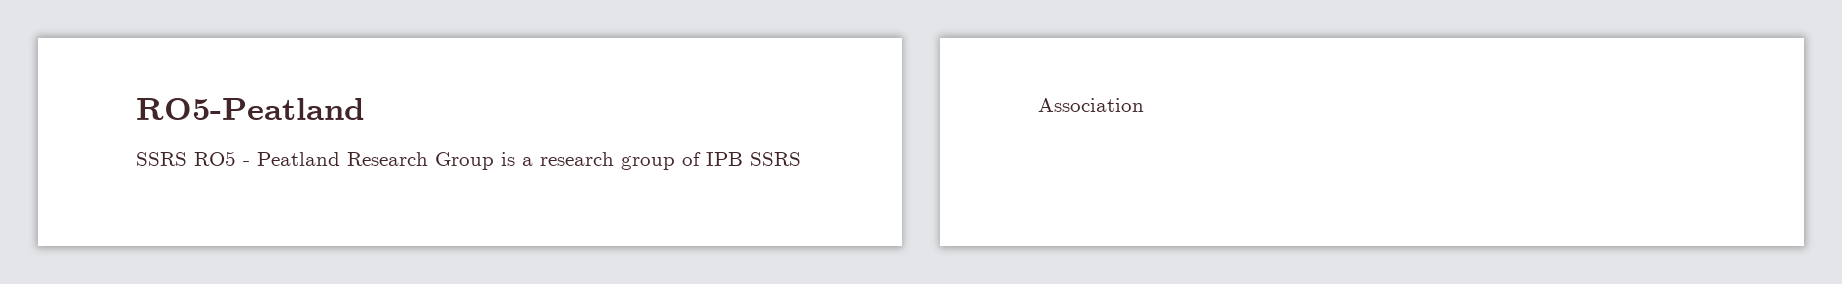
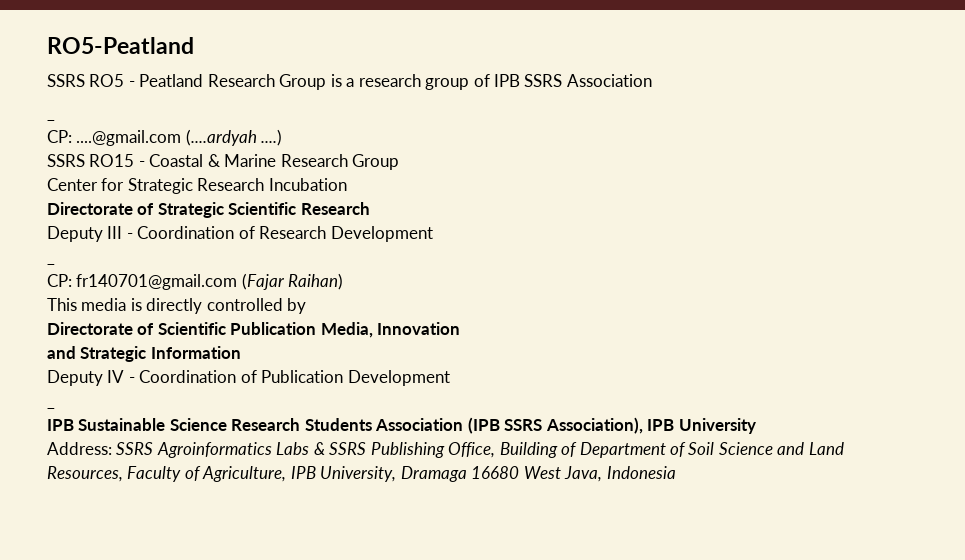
(1144, 105) none -> [47,119,55,121] [47,129,283,146] [47,154,400,170] [47,178,347,194] [47,202,370,218] [47,226,433,242] [47,263,55,265] [47,273,344,290] [47,298,307,314] [47,322,461,338] [47,346,241,362] [47,370,450,386] [47,407,55,409] [47,417,756,434] [47,442,844,458] [47,466,676,482] // _ // CP: ....@gmail.com (....ardyah ....) // SSRS RO15 - Coastal & Marine Research Group // Center for Strategic Research Incubation // Directorate of Strategic Scientific Research // Deputy III - Coordination of Research Development // _ // CP: fr140701@gmail.com (Fajar Raihan) // This media is directly controlled by // Directorate of Scientific Publication Media, Innovation // and Strategic Information // Deputy IV - Coordination of Publication Development // _ // IPB Sustainable Science Research Students Association (IPB SSRS Association), IPB University // Address: SSRS Agroinformatics Labs & SSRS Publishing Office, Building of Department of Soil Science and Land Resources, Faculty of Agriculture, IPB University, Dramaga 16680 West Java, Indonesia

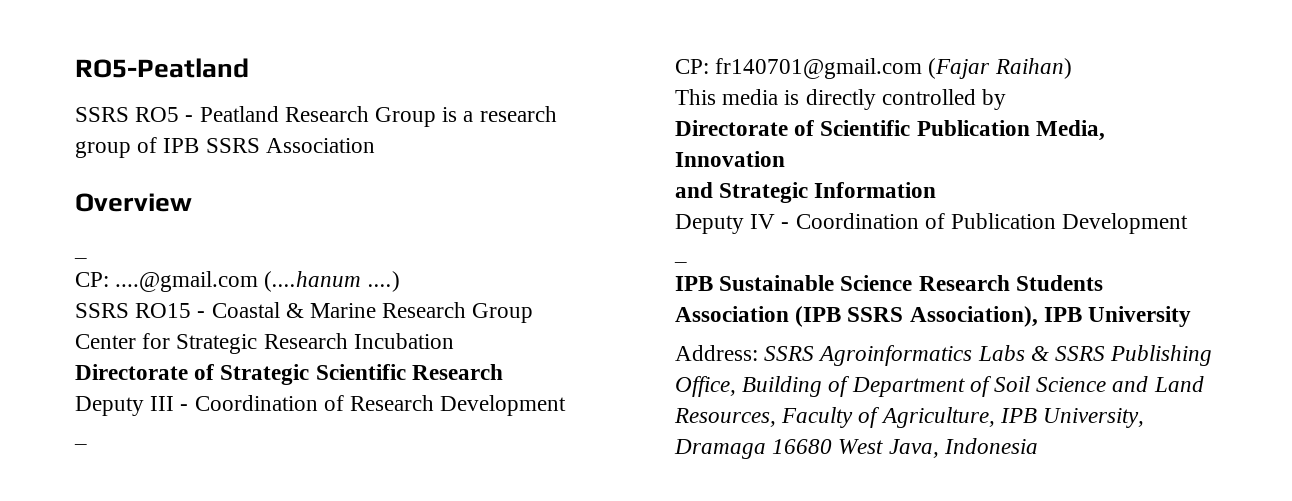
(652, 80) none -> [75,193,192,212] // Overview
[185,129,257,146] (....ardyah -> [264,271,362,292] (....hanum

